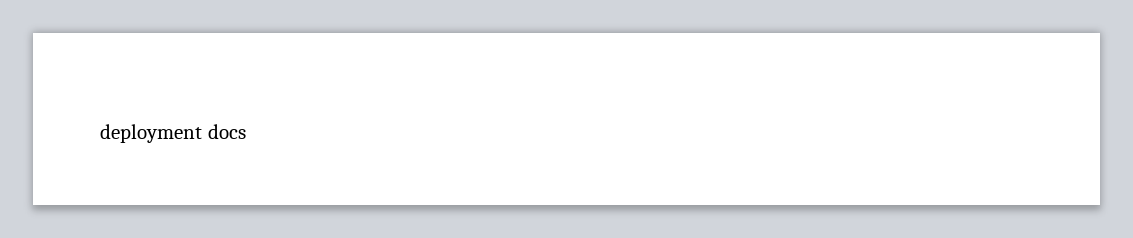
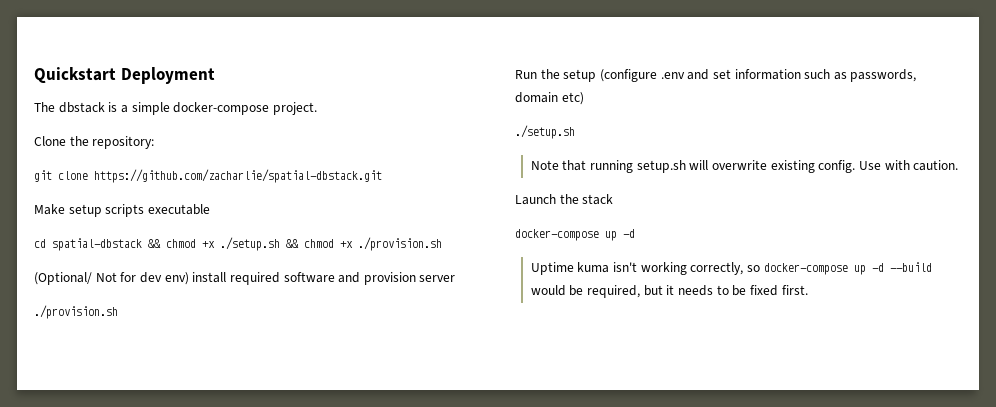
[100,124,246,143] deployment docs -> [34,67,215,84] [34,102,317,115] [34,136,155,149] [34,169,382,183] [34,204,210,217] [34,237,442,251] [34,272,456,285] [34,305,118,319] [515,69,917,82] [515,92,584,105] [515,125,575,139] [530,160,959,173] [515,194,614,205] [515,229,635,241] [530,262,932,275] [530,285,808,298] Quickstart Deployment // The dbstack is a simple docker-compose project. // Clone the repository: // git clone https://github.com/zacharlie/spatial-dbstack.git // Make setup scripts executable // cd spatial-dbstack && chmod +x ./setup.sh && chmod +x ./provision.sh // (Optional/ Not for dev env) install required software and provision server // ./provision.sh // Run the setup (configure .env and set information such as passwords, domain etc) // ./setup.sh // Note that running setup.sh will overwrite existing config. Use with caution. // Launch the stack // docker-compose up -d // Uptime kuma isn't working correctly, so docker-compose up -d --build would be required, but it needs to be fixed first.

